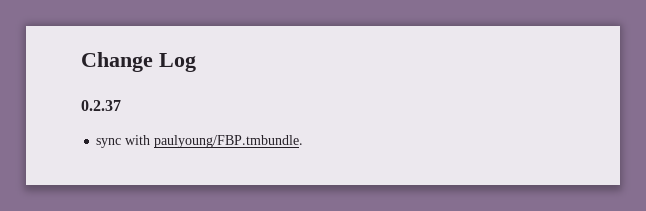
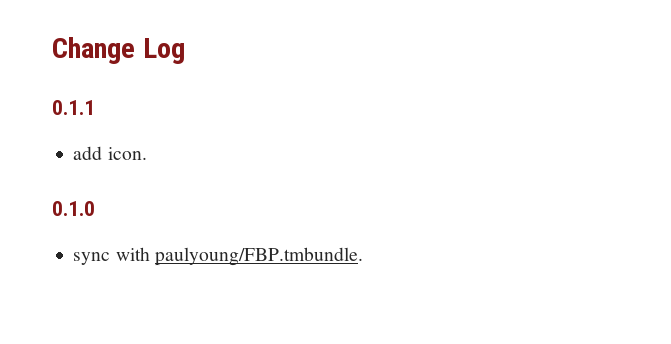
[81,100,121,111] 0.2.37 -> [52,100,95,115] [73,146,147,160] [52,201,95,216] 0.1.1 // add icon. // 0.1.0

